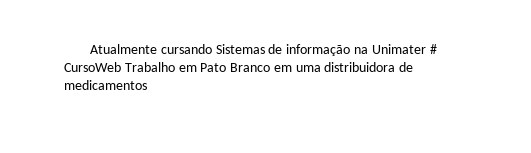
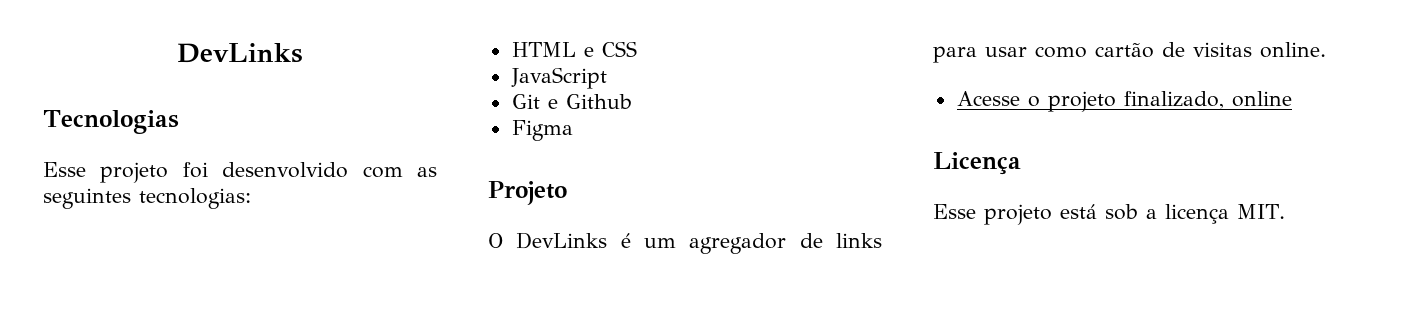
[90,44,437,56] [64,62,414,72] [64,80,147,90] Atualmente cursando Sistemas de informação na Unimater # CursoWeb Trabalho em Pato Branco em uma distribuidora de medicamentos -> [177,43,303,63] [43,110,179,134] [43,162,437,183] [43,188,251,209] [511,41,637,57] [510,67,607,89] [511,94,632,109] [511,120,573,141] [488,181,567,205] [488,232,882,254] [933,42,1326,63] [956,91,1292,112] [933,152,1021,175] [933,204,1285,225] DevLinks // Tecnologias // Esse projeto foi desenvolvido com as seguintes tecnologias: // HTML e CSS // JavaScript // Git e Github // Figma // Projeto // O DevLinks é um agregador de links para usar como cartão de visitas online. // Acesse o projeto finalizado, online // Licença // Esse projeto está sob a licença MIT.

